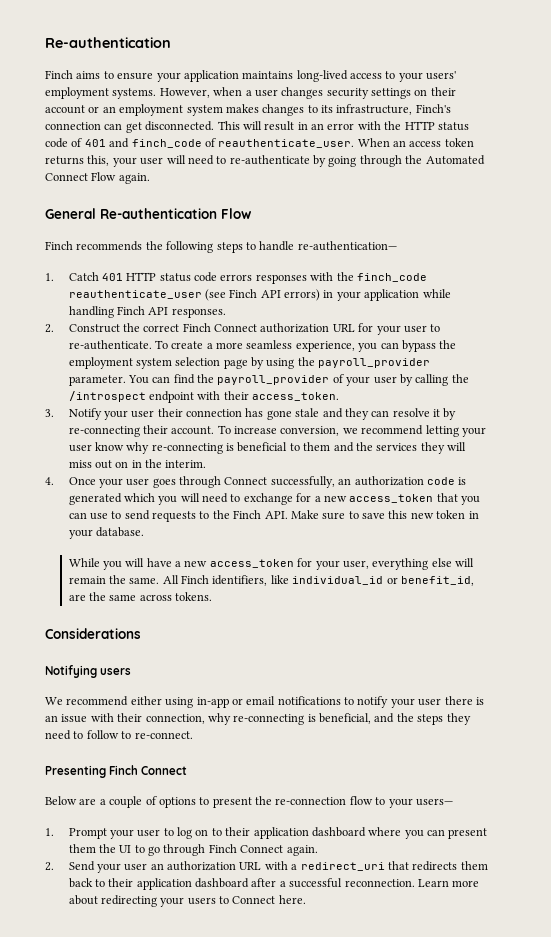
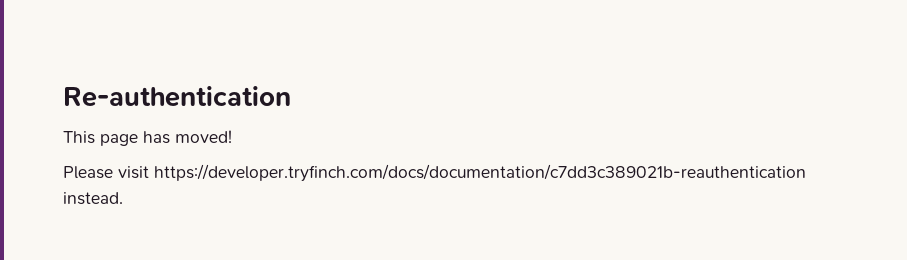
[45,70,457,82] [45,87,456,99] [45,104,451,116] [45,121,469,133] [45,138,474,148] [45,155,485,167] [45,172,150,184] [45,208,251,219] [45,241,397,253] [45,272,427,284] [68,289,451,301] [68,306,226,318] [45,323,441,335] [68,340,457,352] [68,357,431,369] [68,374,469,386] [68,391,340,403] [45,408,457,420] [68,425,486,437] [68,442,467,454] [68,459,207,469] [45,476,467,488] [68,493,481,505] [68,510,479,522] [68,527,144,539] [68,558,475,570] [68,575,474,586] [68,592,213,601] [45,628,141,639] [45,665,132,678] [45,696,484,708] [45,713,471,725] [45,730,193,740] [45,765,188,778] [45,796,453,808] [45,827,488,839] [68,844,318,856] [45,861,488,873] [68,878,480,890] [68,895,306,907] Finch aims to ensure your application maintains long-lived access to your users' employment systems. However, when a user changes security settings on their account or an employment system makes changes to its infrastructure, Finch's connection can get disconnected. This will result in an error with the HTTP status code of 401 and finch_code of reauthenticate_user. When an access token returns this, your user will need to re-authenticate by going through the Automated Connect Flow again. // General Re-authentication Flow // Finch recommends the following steps to handle re-authentication— // 1. Catch 401 HTTP status code errors responses with the finch_code reauthenticate_user (see Finch API errors) in your application while handling Finch API responses. // 2. Construct the correct Finch Connect authorization URL for your user to re-authenticate. To create a more seamless experience, you can bypass the employment system selection page by using the payroll_provider parameter. You can find the payroll_provider of your user by calling the /introspect endpoint with their access_token. // 3. Notify your user their connection has gone stale and they can resolve it by re-connecting their account. To increase conversion, we recommend letting your user know why re-connecting is beneficial to them and the services they will miss out on in the interim. // 4. Once your user goes through Connect successfully, an authorization code is generated which you will need to exchange for a new access_token that you can use to send requests to the Finch API. Make sure to save this new token in your database. // While you will have a new access_token for your user, everything else will remain the same. All Finch identifiers, like individual_id or benefit_id, are the same across tokens. // Considerations // Notifying users // We recommend either using in-app or email notifications to notify your user there is an issue with their connection, why re-connecting is beneficial, and the steps they need to follow to re-connect. // Presenting Finch Connect // Below are a couple of options to present the re-connection flow to your users— // 1. Prompt your user to log on to their application dashboard where you can present them the UI to go through Finch Connect again. // 2. Send your user an authorization URL with a redirect_uri that redirects them back to their application dashboard after a successful reconnection. Learn more about redirecting your users to Connect here. -> [63,130,232,146] [63,164,806,182] [63,192,123,205] This page has moved! // Please visit https://developer.tryfinch.com/docs/documentation/c7dd3c389021b-reauthentication instead.

